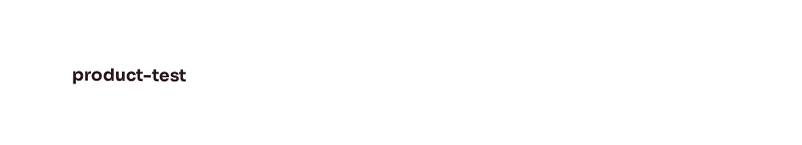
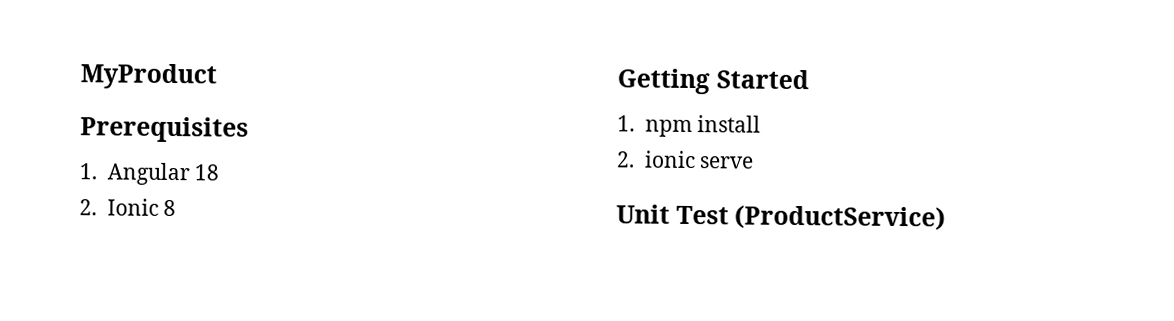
[71,67,187,86] product-test -> [80,63,217,90] [80,116,249,143] [79,162,220,186] [79,198,177,217] [617,68,809,95] [617,115,762,138] [616,150,755,169] [616,204,947,231] MyProduct // Prerequisites // 1. Angular 18 // 2. Ionic 8 // Getting Started // 1. npm install // 2. ionic serve // Unit Test (ProductService)

